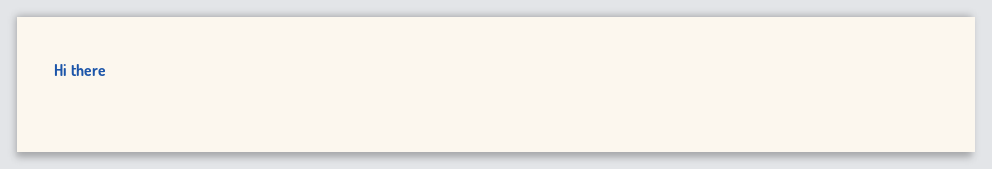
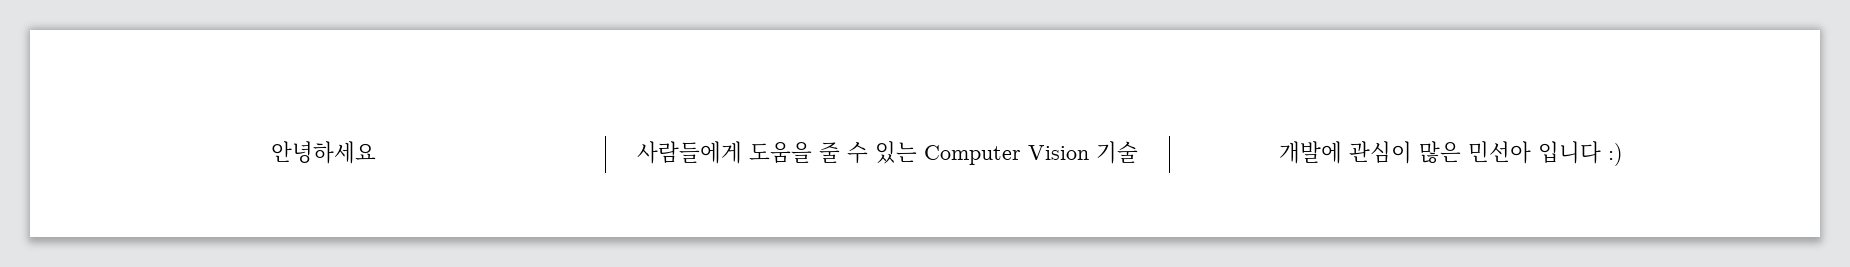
[54,64,107,76] Hi there -> [270,141,376,164] [636,141,1623,166] 안녕하세요 // 사람들에게 도움을 줄 수 있는 Computer Vision 기술 개발에 관심이 많은 민선아 입니다 :)

